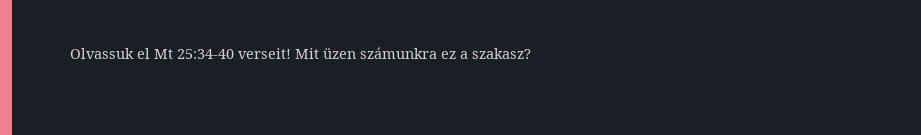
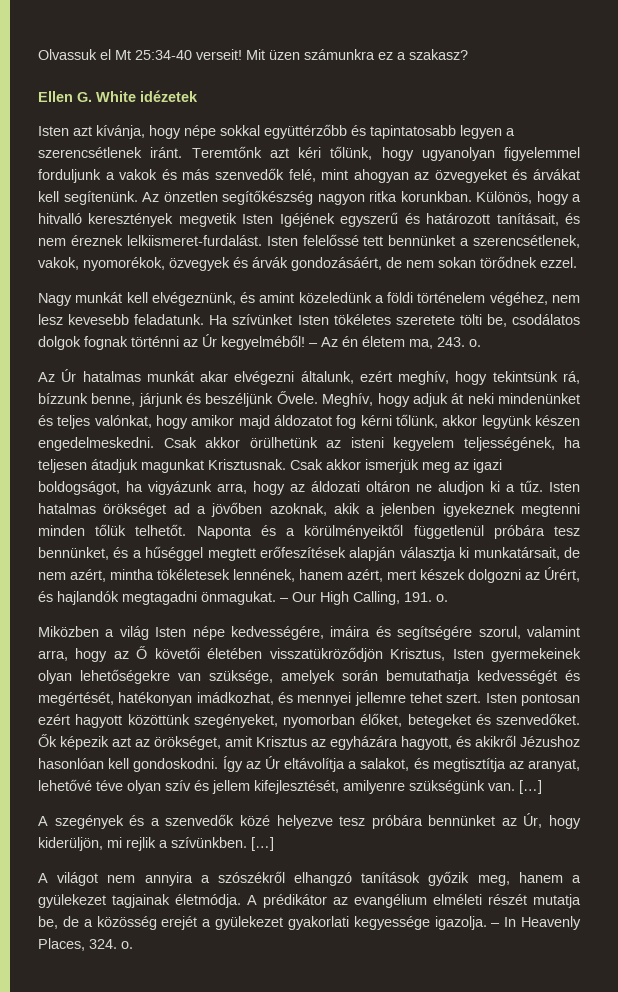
(531, 53) none -> [38,90,198,102] [38,124,515,139] [38,146,580,161] [38,168,580,183] [38,190,581,205] [38,212,581,227] [38,234,580,248] [38,256,577,271] [38,292,580,306] [38,314,581,327] [38,334,481,350] [38,369,580,385] [38,391,581,407] [38,414,580,429] [38,437,581,451] [38,459,502,473] [38,480,580,495] [38,502,581,517] [38,524,580,539] [38,546,580,561] [38,567,580,583] [38,591,448,605] [38,626,580,640] [38,646,581,662] [38,669,580,684] [38,692,580,706] [38,713,580,728] [38,734,580,750] [38,756,581,772] [38,779,542,794] [38,813,581,829] [38,837,274,851] [38,871,581,886] [38,894,581,908] [38,916,581,930] [38,938,133,951] // Ellen G. White idézetek // Isten azt kívánja, hogy népe sokkal együttérzőbb és tapintatosabb legyen a szerencsétlenek iránt. Teremtőnk azt kéri tőlünk, hogy ugyanolyan figyelemmel forduljunk a vakok és más szenvedők felé, mint ahogyan az özvegyeket és árvákat kell segítenünk. Az önzetlen segítőkészség nagyon ritka korunkban. Különös, hogy a hitvalló keresztények megvetik Isten Igéjének egyszerű és határozott tanításait, és nem éreznek lelkiismeret-furdalást. Isten felelőssé tett bennünket a szerencsétlenek, vakok, nyomorékok, özvegyek és árvák gondozásáért, de nem sokan törődnek ezzel. // Nagy munkát kell elvégeznünk, és amint közeledünk a földi történelem végéhez, nem lesz kevesebb feladatunk. Ha szívünket Isten tökéletes szeretete tölti be, csodálatos dolgok fognak történni az Úr kegyelméből! – Az én életem ma, 243. o. // Az Úr hatalmas munkát akar elvégezni általunk, ezért meghív, hogy tekintsünk rá, bízzunk benne, járjunk és beszéljünk Ővele. Meghív, hogy adjuk át neki mindenünket és teljes valónkat, hogy amikor majd áldozatot fog kérni tőlünk, akkor legyünk készen engedelmeskedni. Csak akkor örülhetünk az isteni kegyelem teljességének, ha teljesen átadjuk magunkat Krisztusnak. Csak akkor ismerjük meg az igazi boldogságot, ha vigyázunk arra, hogy az áldozati oltáron ne aludjon ki a tűz. Isten hatalmas örökséget ad a jövőben azoknak, akik a jelenben igyekeznek megtenni minden tőlük telhetőt. Naponta és a körülményeiktől függetlenül próbára tesz bennünket, és a hűséggel megtett erőfeszítések alapján választja ki munkatársait, de nem azért, mintha tökéletesek lennének, hanem azért, mert készek dolgozni az Úrért, és hajlandók megtagadni önmagukat. – Our High Calling, 191. o. // Miközben a világ Isten népe kedvességére, imáira és segítségére szorul, valamint arra, hogy az Ő követői életében visszatükröződjön Krisztus, Isten gyermekeinek olyan lehetőségekre van szüksége, amelyek során bemutathatja kedvességét és megértését, hatékonyan imádkozhat, és mennyei jellemre tehet szert. Isten pontosan ezért hagyott közöttünk szegényeket, nyomorban élőket, betegeket és szenvedőket. Ők képezik azt az örökséget, amit Krisztus az egyházára hagyott, és akikről Jézushoz hasonlóan kell gondoskodni. Így az Úr eltávolítja a salakot, és megtisztítja az aranyat, lehetővé téve olyan szív és jellem kifejlesztését, amilyenre szükségünk van. […] // A szegények és a szenvedők közé helyezve tesz próbára bennünket az Úr, hogy kiderüljön, mi rejlik a szívünkben. […] // A világot nem annyira a szószékről elhangzó tanítások győzik meg, hanem a gyülekezet tagjainak életmódja. A prédikátor az evangélium elméleti részét mutatja be, de a közösség erejét a gyülekezet gyakorlati kegyessége igazolja. – In Heavenly Places, 324. o.

